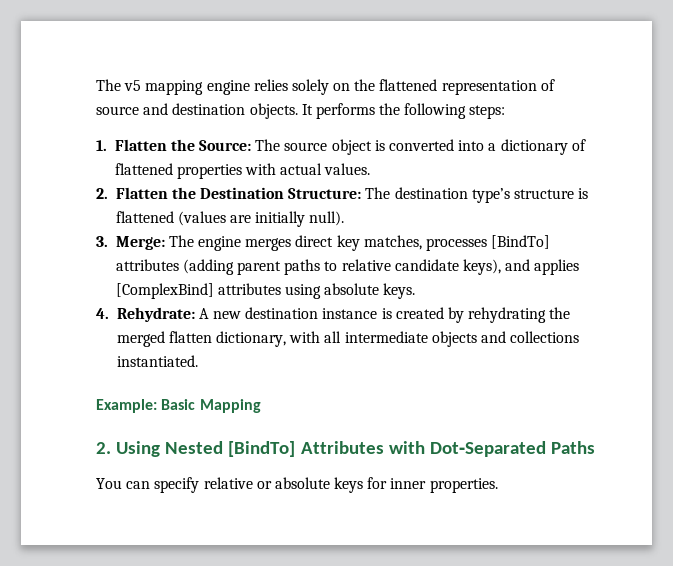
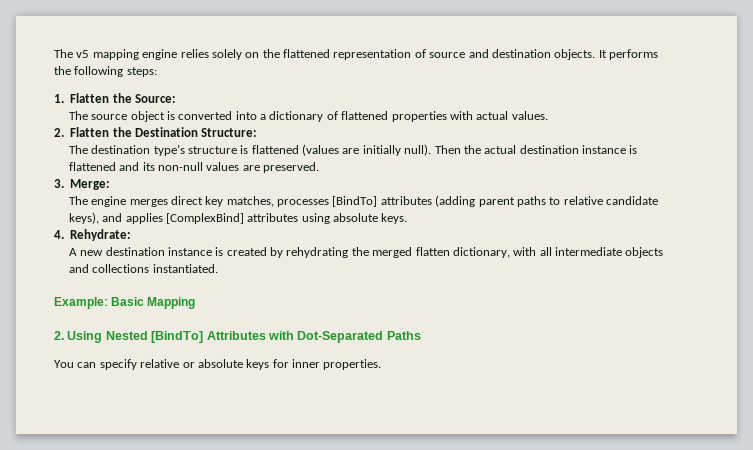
(252, 145) none -> (176, 98) //
(362, 193) none -> (258, 132) //
(345, 218) none -> [434,145,638,154] [68,162,320,173] Then the actual destination instance is flattened and its non-null values are preserved.
(165, 243) none -> (111, 184) //
(195, 314) none -> (132, 235) //

